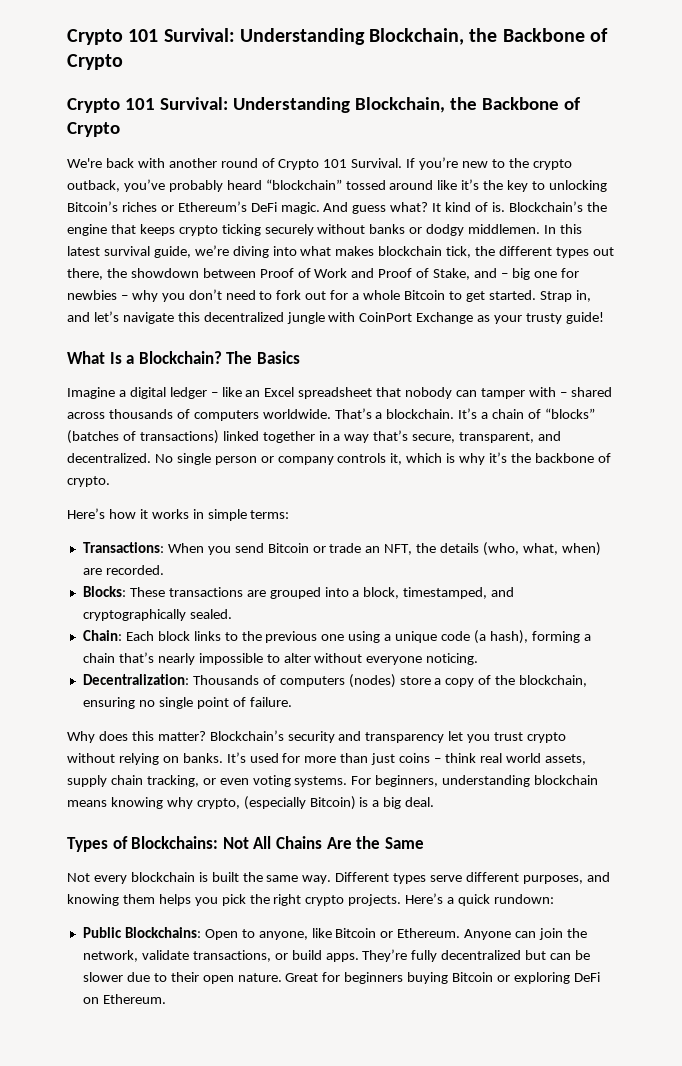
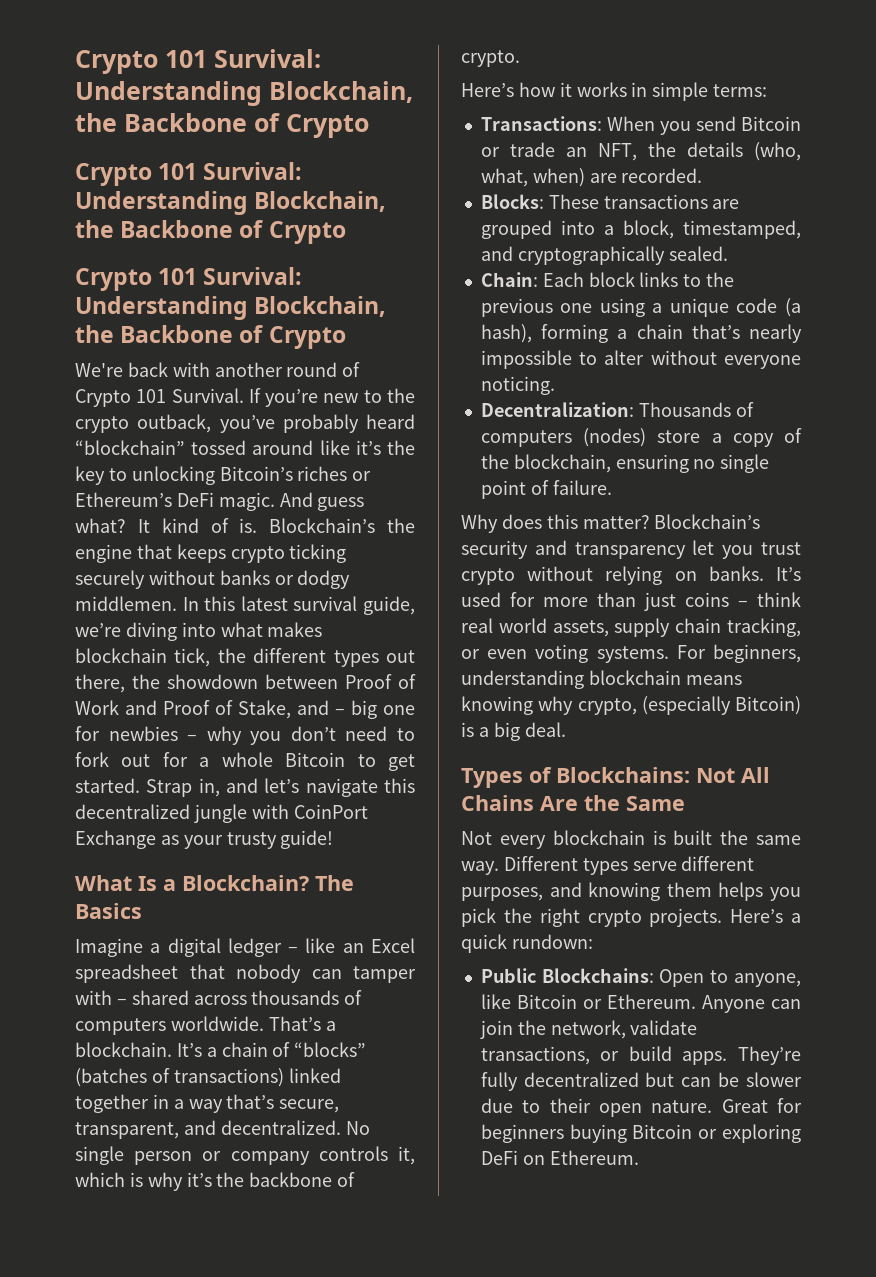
(120, 129) none -> [75,267,303,291] [75,296,387,320] [75,325,346,349] // Crypto 101 Survival: Understanding Blockchain, the Backbone of Crypto

